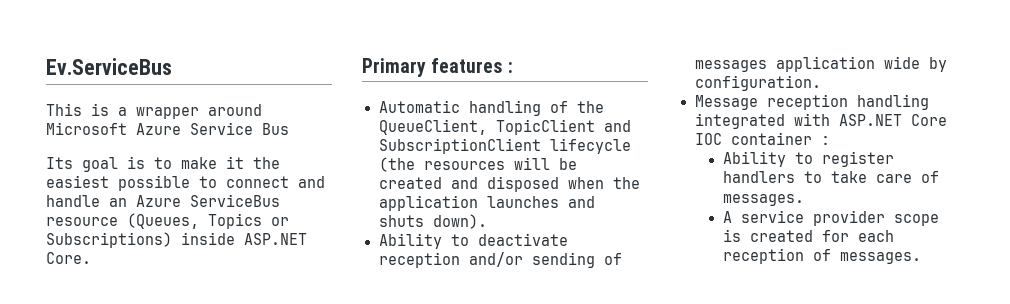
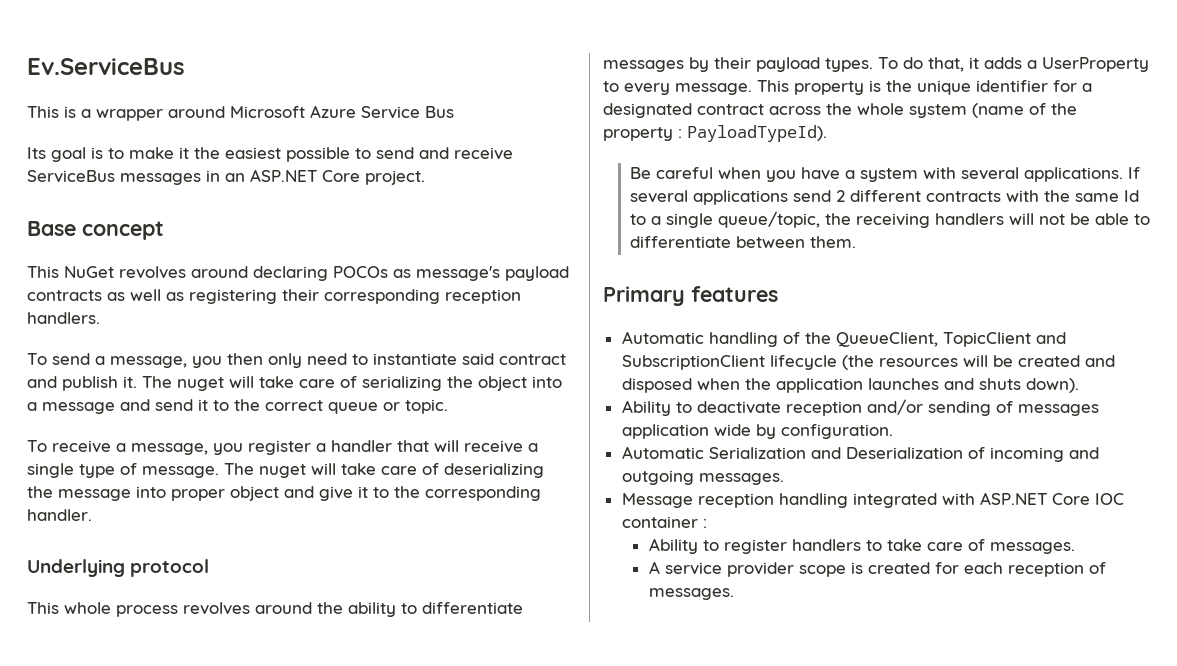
[226,176,325,188] [46,194,280,207] [46,213,289,229] [46,232,307,248] [46,252,91,264] connect and handle an Azure ServiceBus resource (Queues, Topics or Subscriptions) inside ASP.NET Core. -> [376,147,513,160] [27,169,425,185] [27,221,164,240] [27,266,569,281] [27,289,521,304] [27,312,100,324] [27,353,566,368] [27,376,562,391] [27,399,448,414] [27,440,538,455] [27,463,544,478] [27,486,541,501] [27,509,92,521] [27,559,210,577] [27,602,523,617] [603,57,1149,72] [603,80,1092,95] [603,103,1077,118] [603,125,827,142] [629,167,1140,182] [629,190,1139,205] [629,211,1150,228] [629,236,856,248] send and receive ServiceBus messages in an ASP.NET Core project. // Base concept // This NuGet revolves around declaring POCOs as message's payload contracts as well as registering their corresponding reception handlers. // To send a message, you then only need to instantiate said contract and publish it. The nuget will take care of serializing the object into a message and send it to the correct queue or topic. // To receive a message, you register a handler that will receive a single type of message. The nuget will take care of deserializing the message into proper object and give it to the corresponding handler. // Underlying protocol // This whole process revolves around the ability to differentiate messages by their payload types. To do that, it adds a UserProperty to every message. This property is the unique identifier for a designated contract across the whole system (name of the property : PayloadTypeId). // Be careful when you have a system with several applications. If several applications send 2 different contracts with the same Id to a single queue/topic, the receiving handlers will not be able to differentiate between them.
[507,62,513,73] : -> (778, 294) none
(821, 83) none -> [621,446,1099,462] [621,470,784,485] // Automatic Serialization and Deserialization of incoming and outgoing messages.

